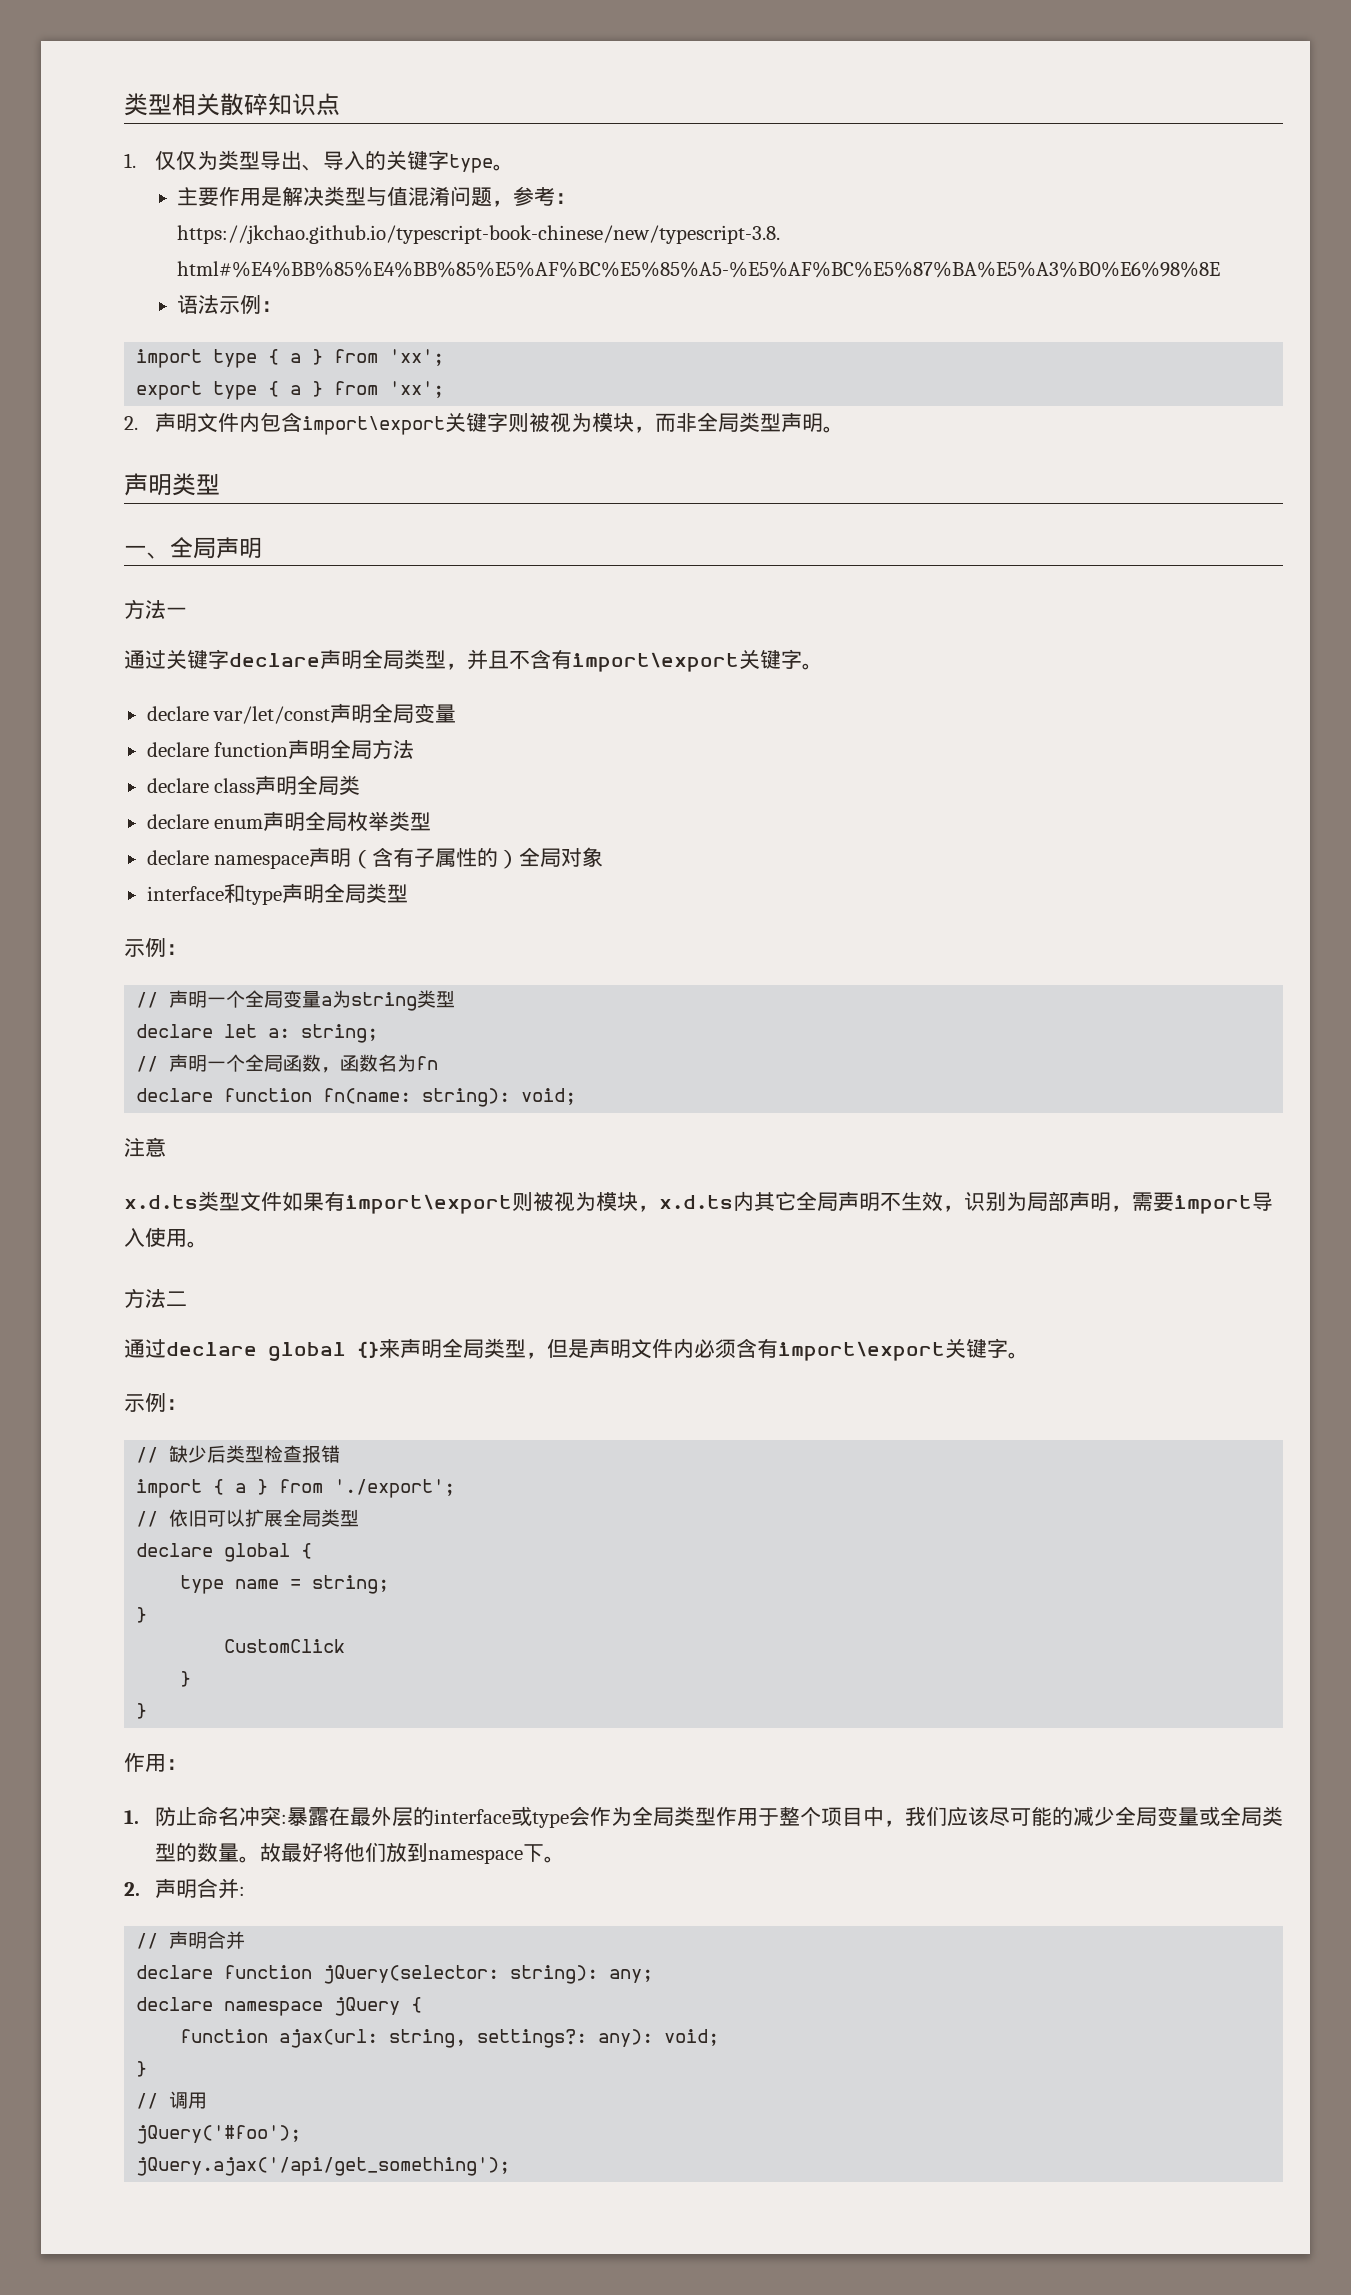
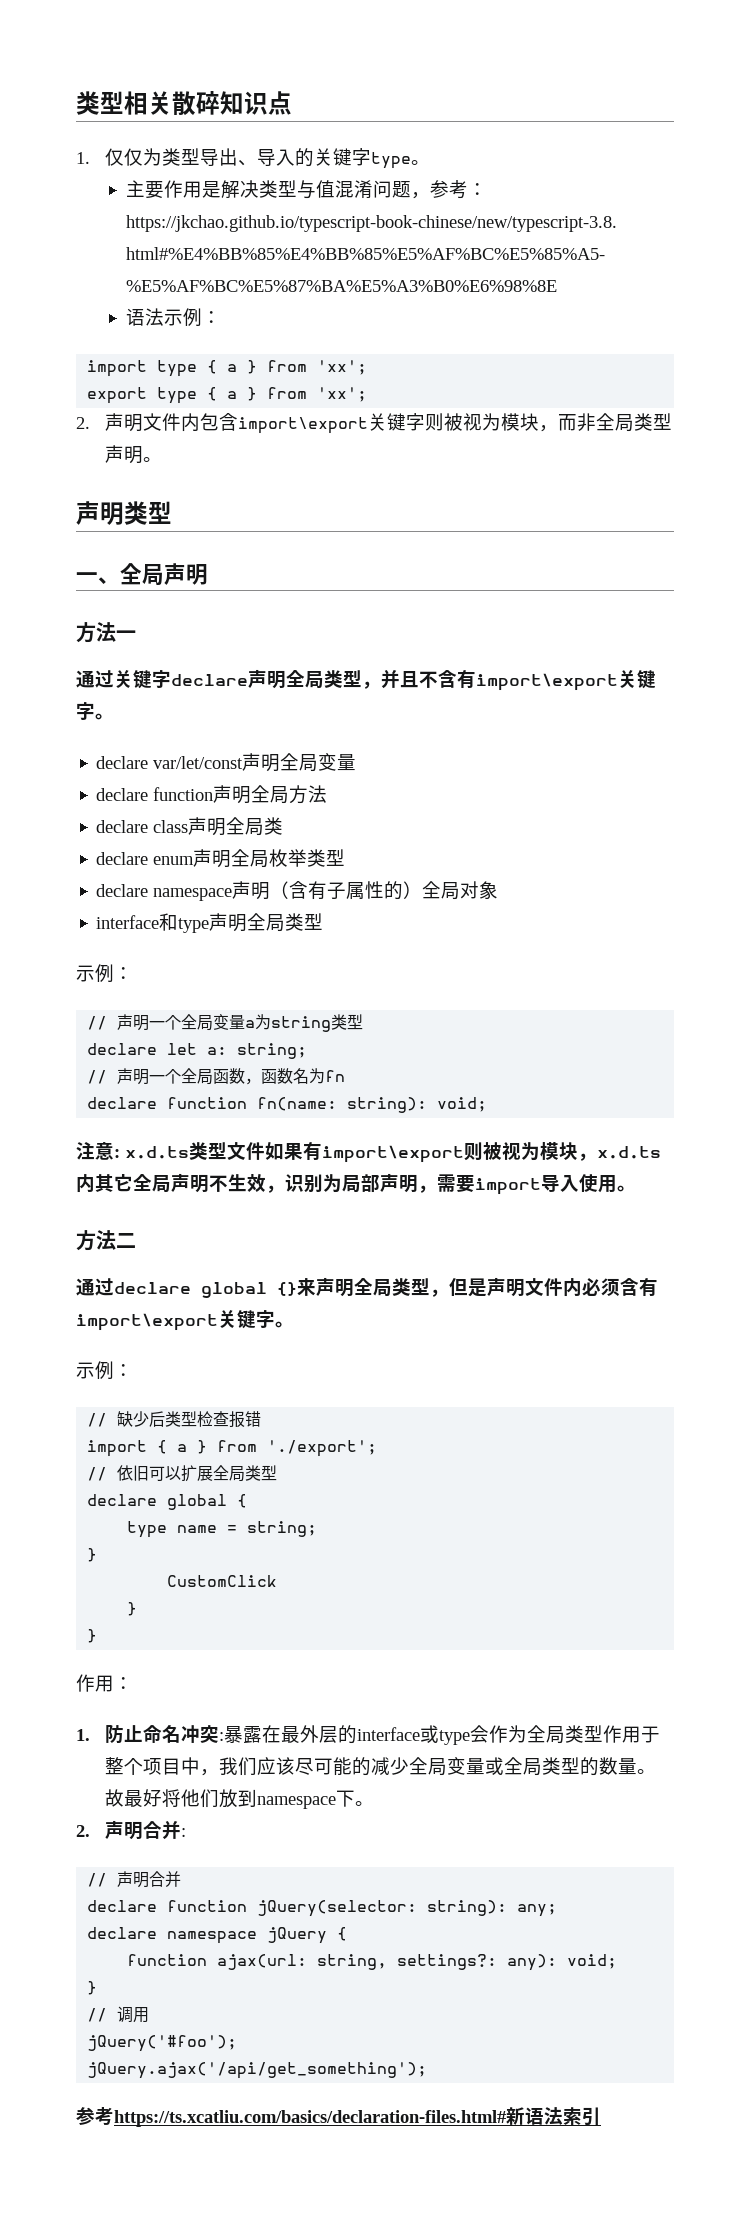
(166, 1147) // -> [114,1149,120,1158] :
(511, 2166) none -> [76,2107,601,2127] // 参考https://ts.xcatliu.com/basics/declaration-files.html#新语法索引

